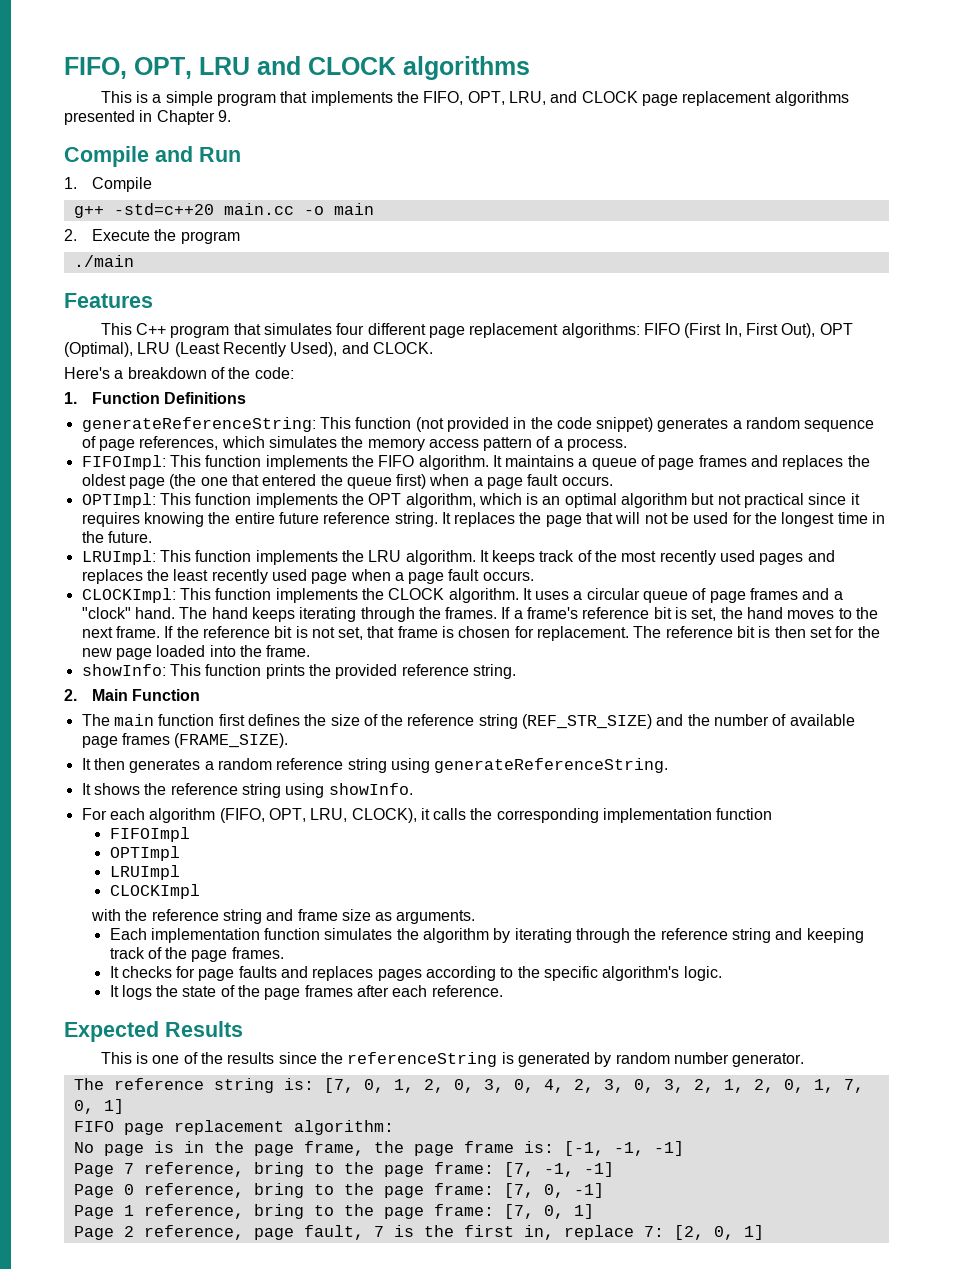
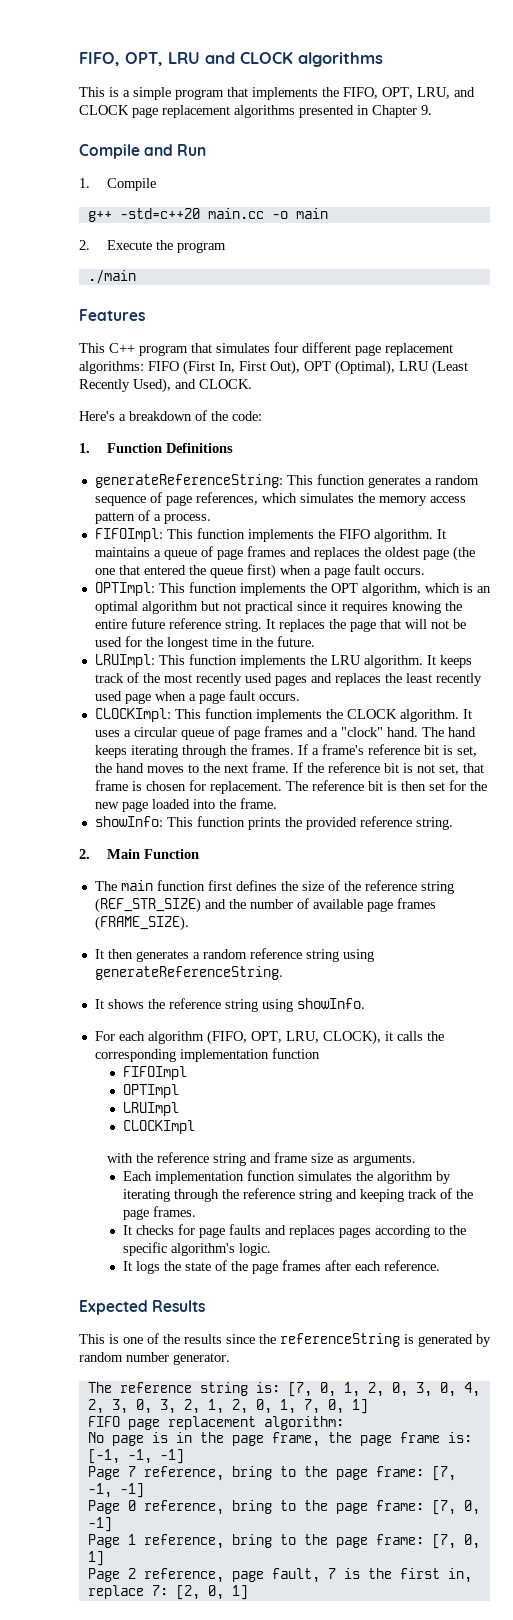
[415,417,654,432] (not provided in the code snippet) -> (365, 479) none

